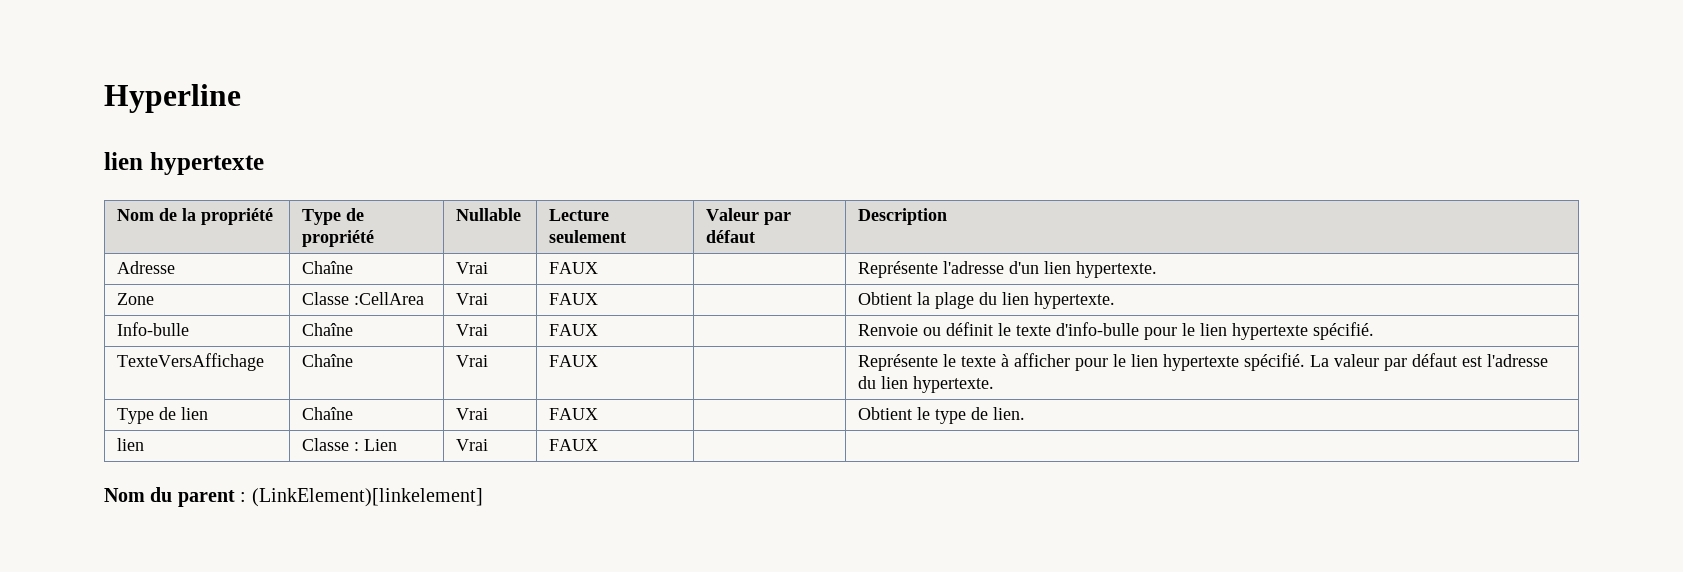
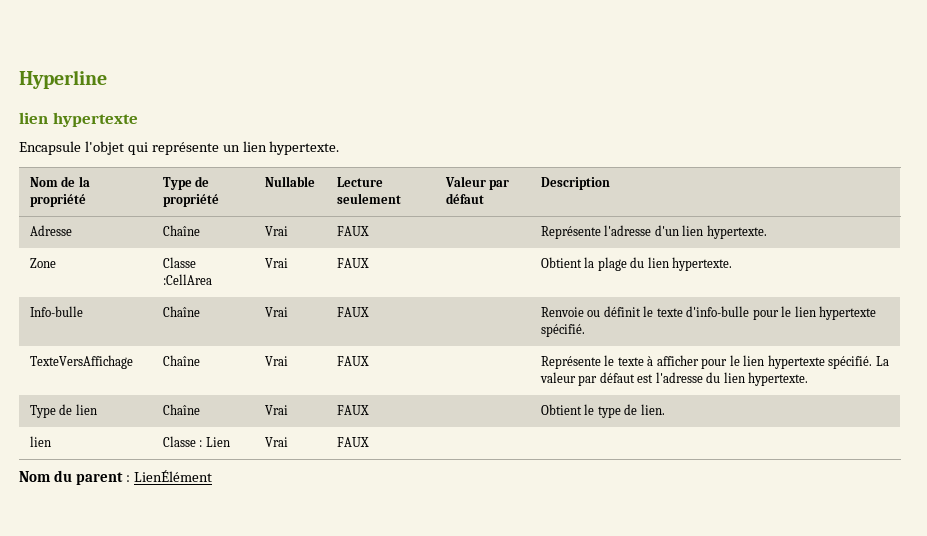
(264, 163) none -> [19,141,340,155] // Encapsule l'objet qui représente un lien hypertexte.
[251,488,483,507] (LinkElement)[linkelement] -> [133,470,212,482] LienÉlément

